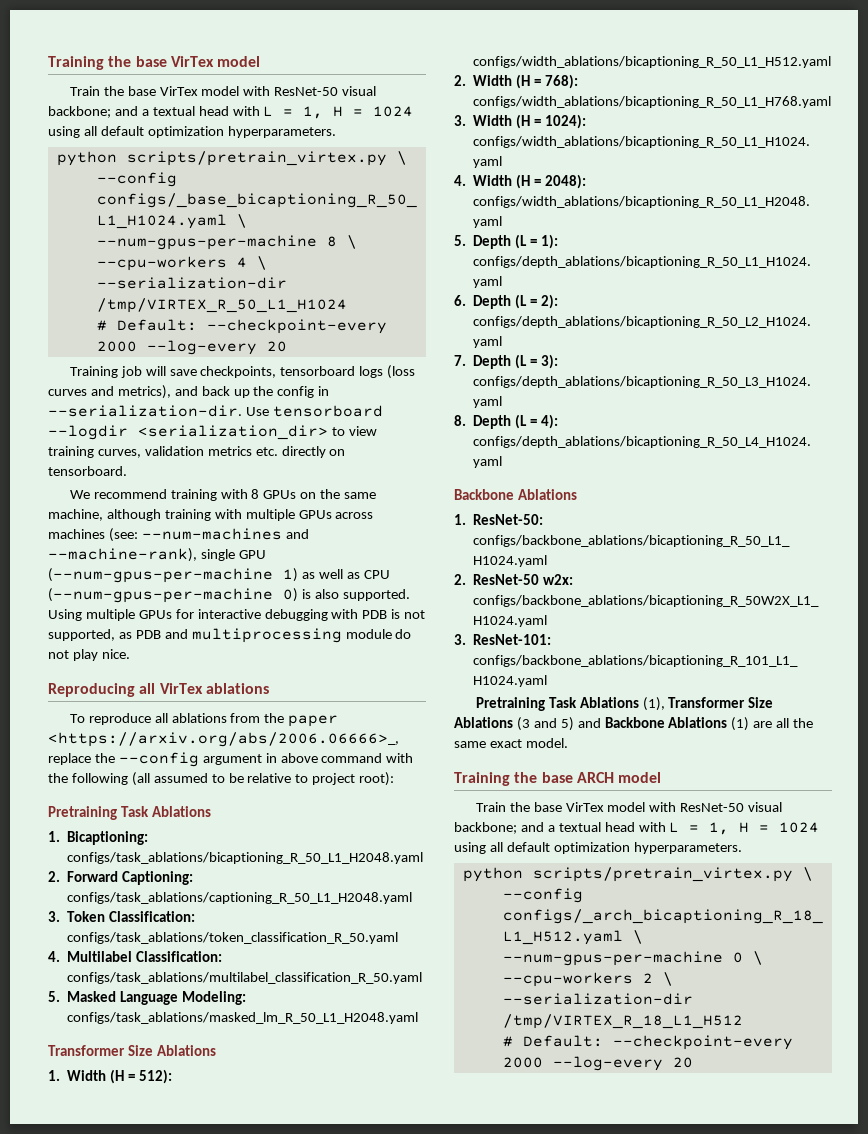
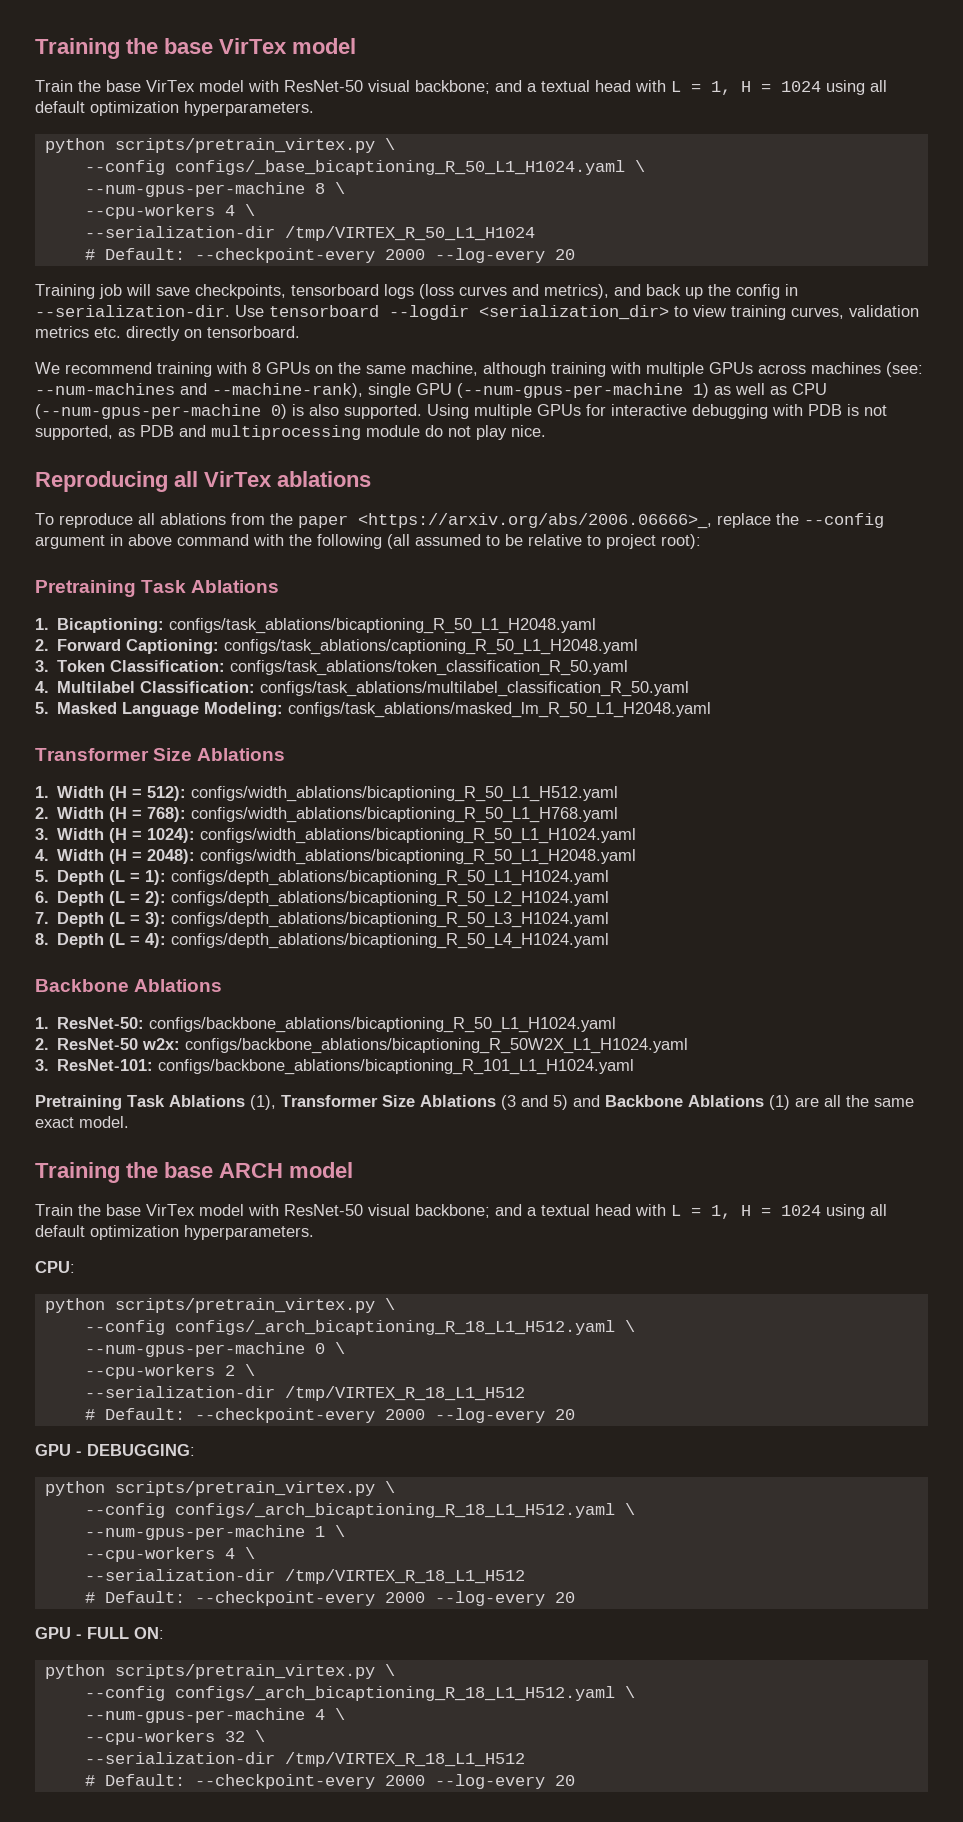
(742, 848) none -> [35,1261,75,1273] // CPU:
(693, 1062) none -> [35,1444,195,1456] [44,1481,395,1496] [84,1503,635,1518] [84,1525,345,1540] [84,1547,255,1562] [84,1569,525,1584] [84,1591,575,1606] [35,1627,164,1639] [44,1664,395,1679] [84,1686,635,1701] [84,1708,345,1723] [84,1730,265,1745] [84,1752,525,1767] [84,1774,575,1789] // GPU - DEBUGGING: // python scripts/pretrain_virtex.py \ // --config configs/_arch_bicaptioning_R_18_L1_H512.yaml \ // --num-gpus-per-machine 1 \ // --cpu-workers 4 \ // --serialization-dir /tmp/VIRTEX_R_18_L1_H512 // # Default: --checkpoint-every 2000 --log-every 20 // GPU - FULL ON: // python scripts/pretrain_virtex.py \ // --config configs/_arch_bicaptioning_R_18_L1_H512.yaml \ // --num-gpus-per-machine 4 \ // --cpu-workers 32 \ // --serialization-dir /tmp/VIRTEX_R_18_L1_H512 // # Default: --checkpoint-every 2000 --log-every 20

